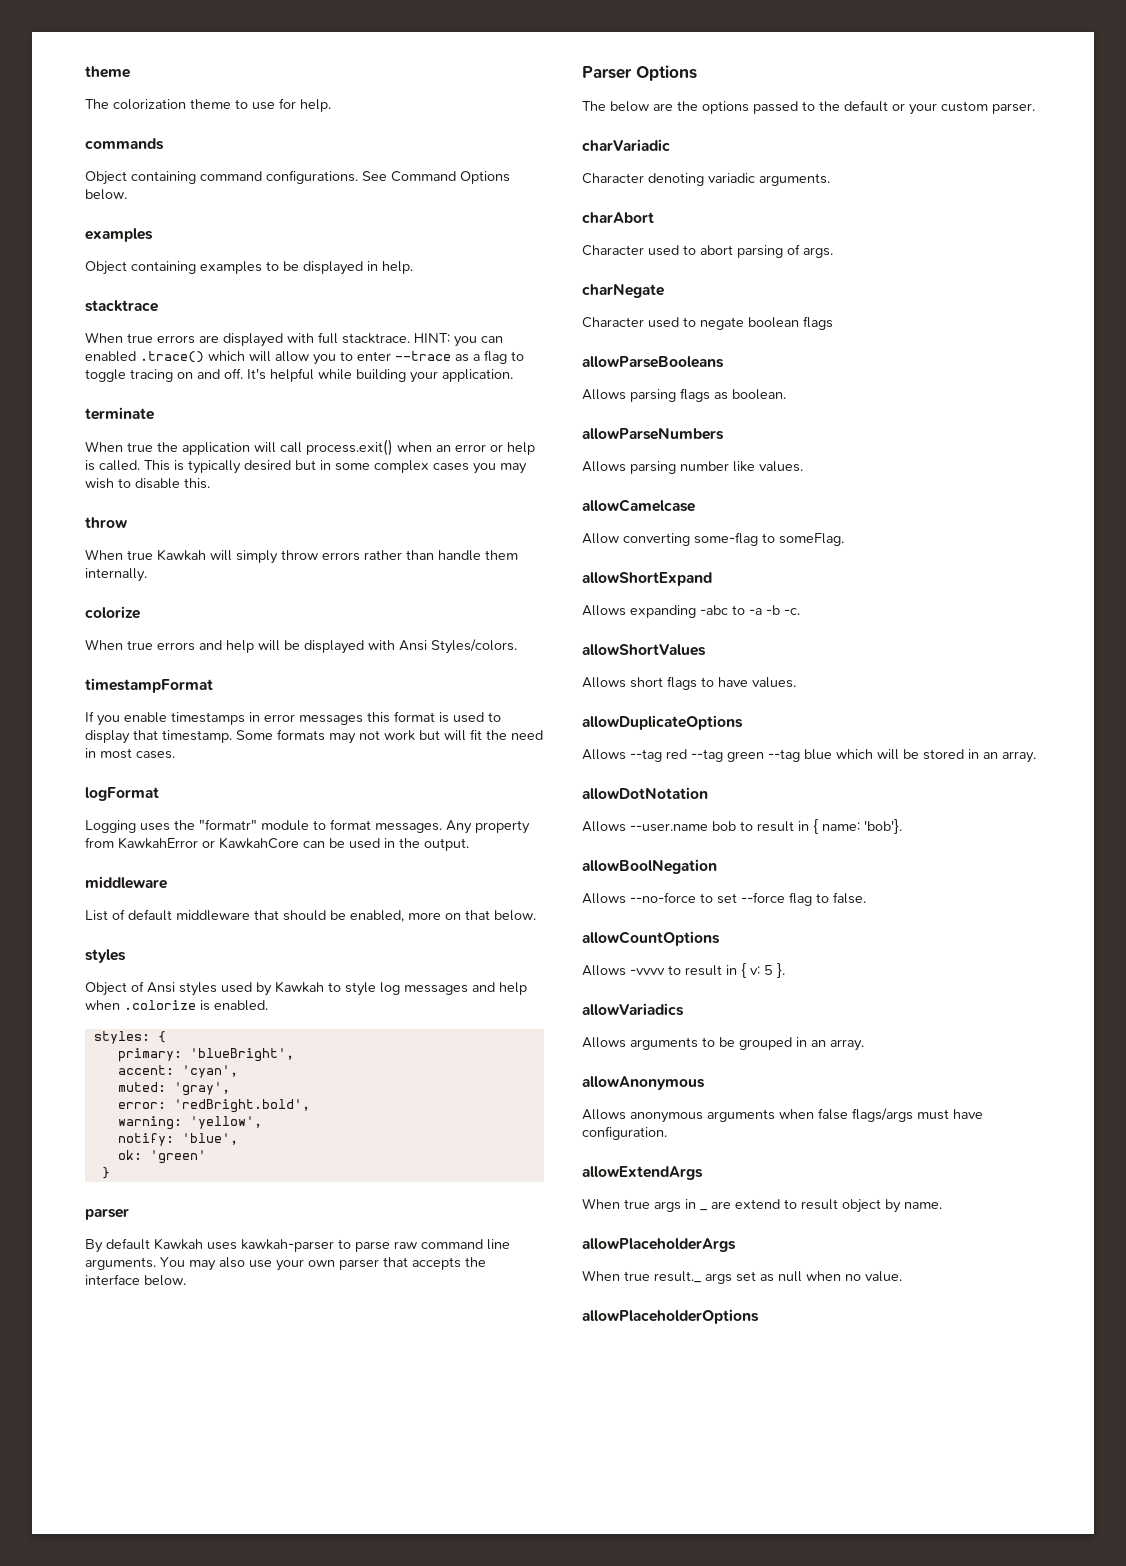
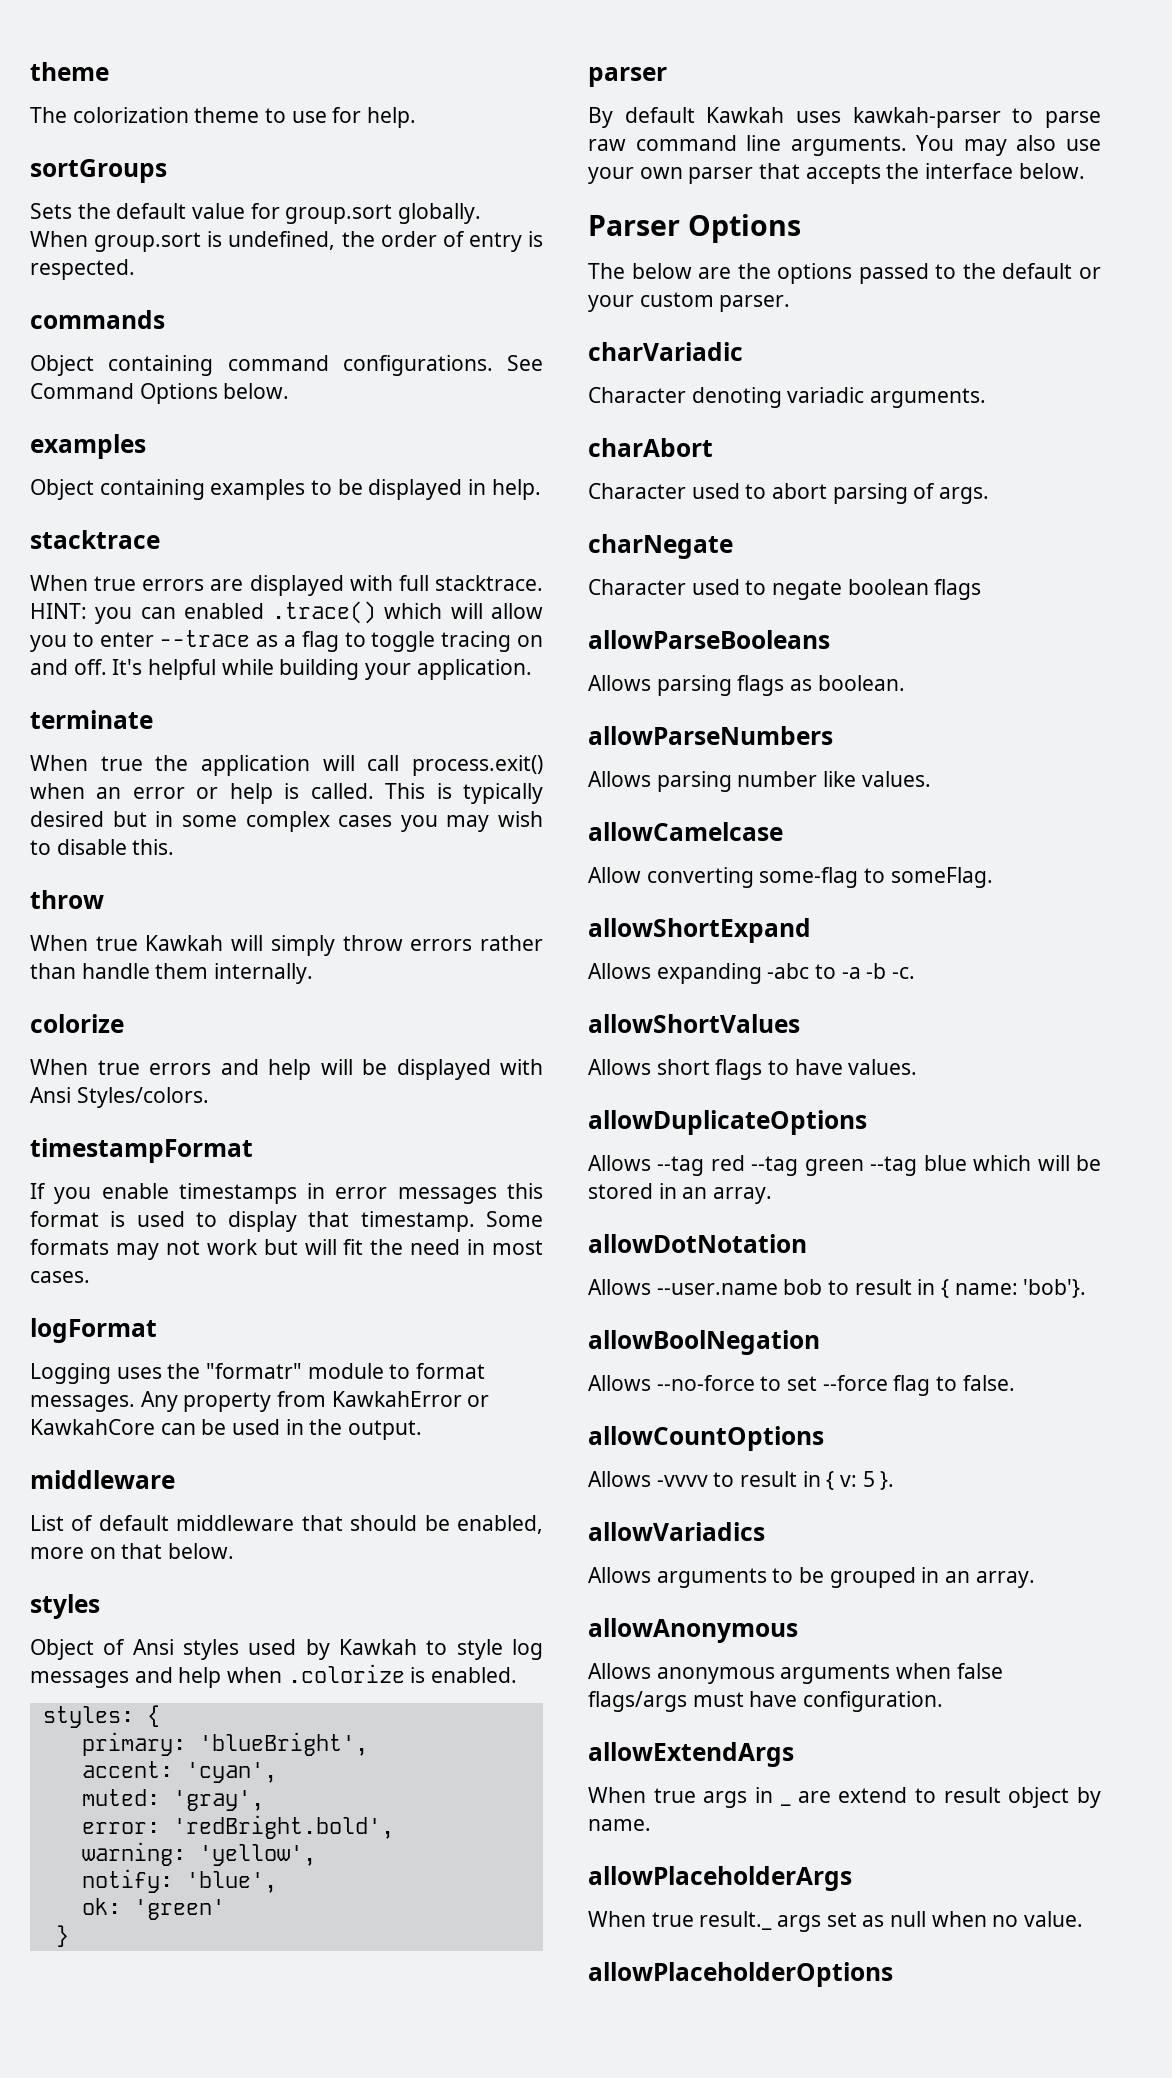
(331, 105) none -> [30,159,167,183] [30,203,482,224] [30,231,543,252] [30,259,135,280] // sortGroups // Sets the default value for group.sort globally. When group.sort is undefined, the order of entry is respected.

